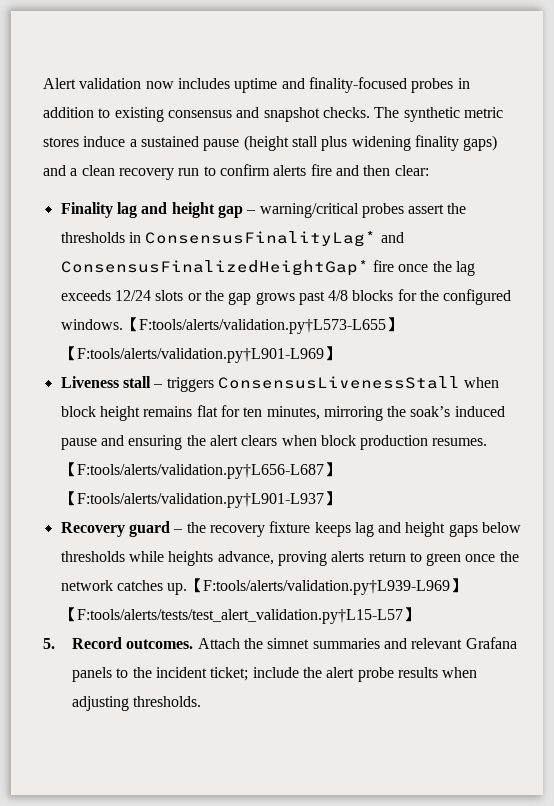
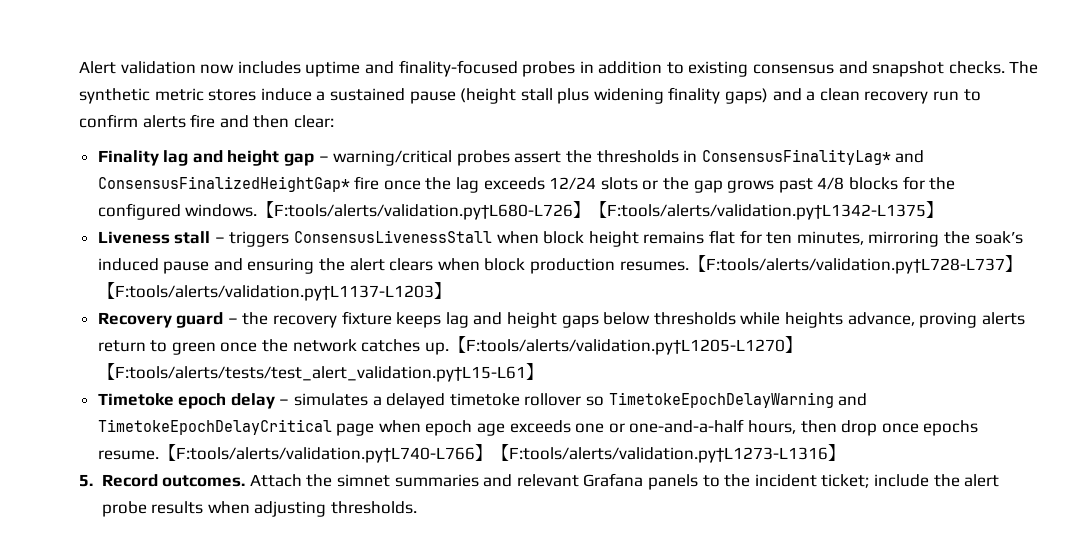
[138,317,402,334] [60,346,324,363] F:tools/alerts/validation.py†L573-L655】【F:tools/alerts/validation.py†L901-L969 -> [274,201,927,220] F:tools/alerts/validation.py†L680-L726】【F:tools/alerts/validation.py†L1342-L1375
[76,462,340,479] [60,491,324,508] F:tools/alerts/validation.py†L656-L687】【F:tools/alerts/validation.py†L901-L937 -> [705,255,1022,274] [97,282,434,301] F:tools/alerts/validation.py†L728-L737】【F:tools/alerts/validation.py†L1137-L1203
[203,578,467,595] [60,607,403,624] F:tools/alerts/validation.py†L939-L969】【F:tools/alerts/tests/test_alert_validation.py†L15-L57 -> [465,336,802,355] [97,363,543,382] [97,392,868,409] [97,419,979,436] [97,444,828,463] F:tools/alerts/validation.py†L1205-L1270】【F:tools/alerts/tests/test_alert_validation.py†L15-L61】 // Timetoke epoch delay – simulates a delayed timetoke rollover so TimetokeEpochDelayWarning and TimetokeEpochDelayCritical page when epoch age exceeds one or one-and-a-half hours, then drop once epochs resume.【F:tools/alerts/validation.py†L740-L766】【F:tools/alerts/validation.py†L1273-L1316

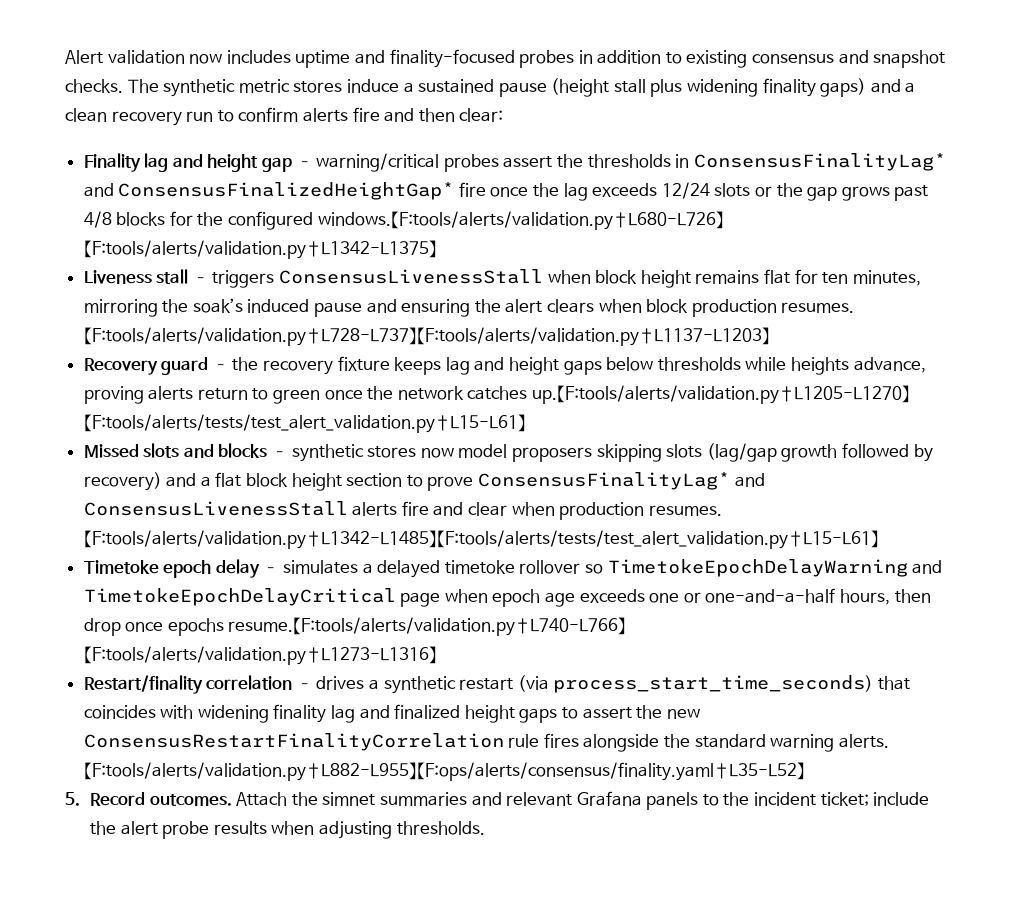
(543, 371) none -> [83,443,933,462] [83,472,765,491] [83,501,722,520] [83,530,879,549] // Missed slots and blocks – synthetic stores now model proposers skipping slots (lag/gap growth followed by recovery) and a flat block height section to prove ConsensusFinalityLag* and ConsensusLivenessStall alerts fire and clear when production resumes.【F:tools/alerts/validation.py†L1342-L1485】【F:tools/alerts/tests/test_alert_validation.py†L15-L61】
(845, 452) none -> [83,675,911,694] [83,704,700,723] [83,733,889,752] [83,762,805,781] // Restart/finality correlation – drives a synthetic restart (via process_start_time_seconds) that coincides with widening finality lag and finalized height gaps to assert the new ConsensusRestartFinalityCorrelation rule fires alongside the standard warning alerts.【F:tools/alerts/validation.py†L882-L955】【F:ops/alerts/consensus/finality.yaml†L35-L52】

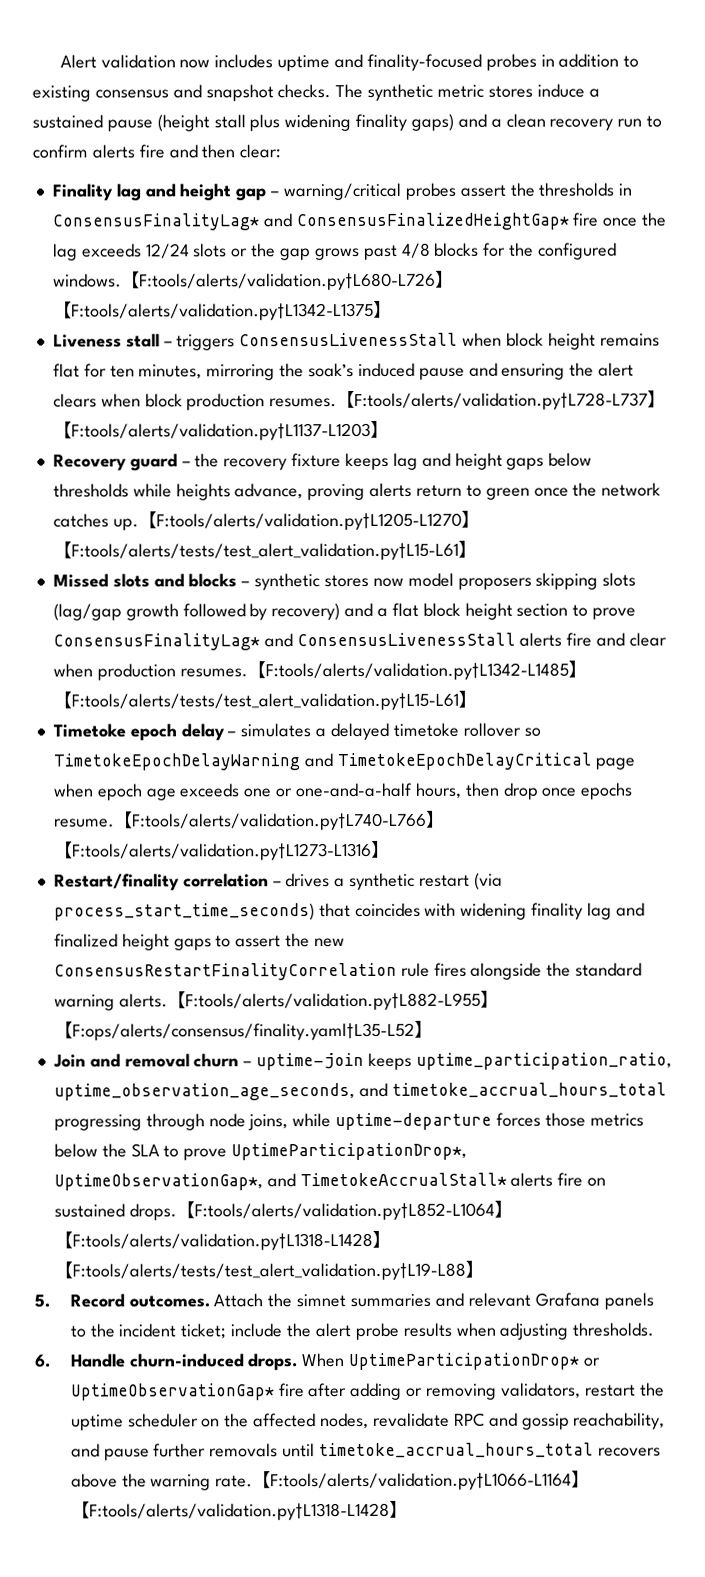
(805, 771) none -> [52,1052,672,1071] [53,1082,667,1101] [53,1112,644,1131] [53,1142,468,1161] [53,1172,607,1191] [53,1200,513,1221] [53,1230,391,1251] [53,1260,484,1281] // Join and removal churn – uptime-join keeps uptime_participation_ratio, uptime_observation_age_seconds, and timetoke_accrual_hours_total progressing through node joins, while uptime-departure forces those metrics below the SLA to prove UptimeParticipationDrop*, UptimeObservationGap*, and TimetokeAccrualStall* alerts fire on sustained drops.【F:tools/alerts/validation.py†L852-L1064】【F:tools/alerts/validation.py†L1318-L1428】【F:tools/alerts/tests/test_alert_validation.py†L19-L88】
(485, 828) none -> [34,1352,602,1371] [70,1382,665,1401] [70,1412,666,1431] [70,1442,661,1461] [70,1470,591,1491] [70,1500,408,1521] // 6. Handle churn-induced drops. When UptimeParticipationDrop* or UptimeObservationGap* fire after adding or removing validators, restart the uptime scheduler on the affected nodes, revalidate RPC and gossip reachability, and pause further removals until timetoke_accrual_hours_total recovers above the warning rate.【F:tools/alerts/validation.py†L1066-L1164】【F:tools/alerts/validation.py†L1318-L1428】

